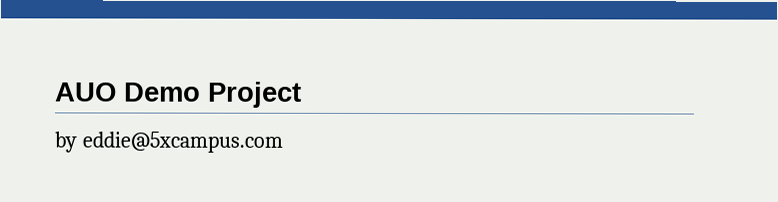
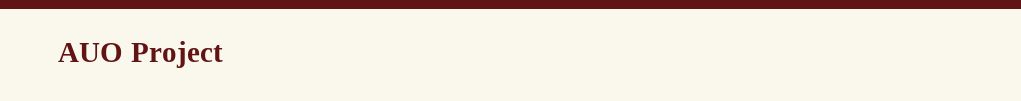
[123,82,201,102] Demo -> (123, 52) none
[54,131,283,153] // by eddie@5xcampus.com -> (223, 54) none

